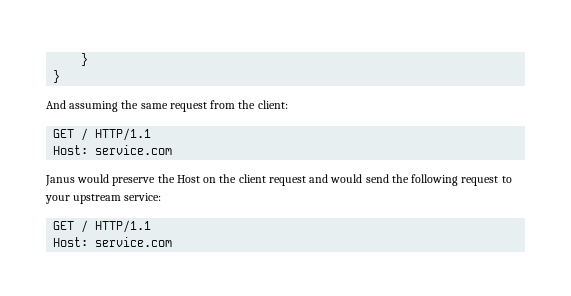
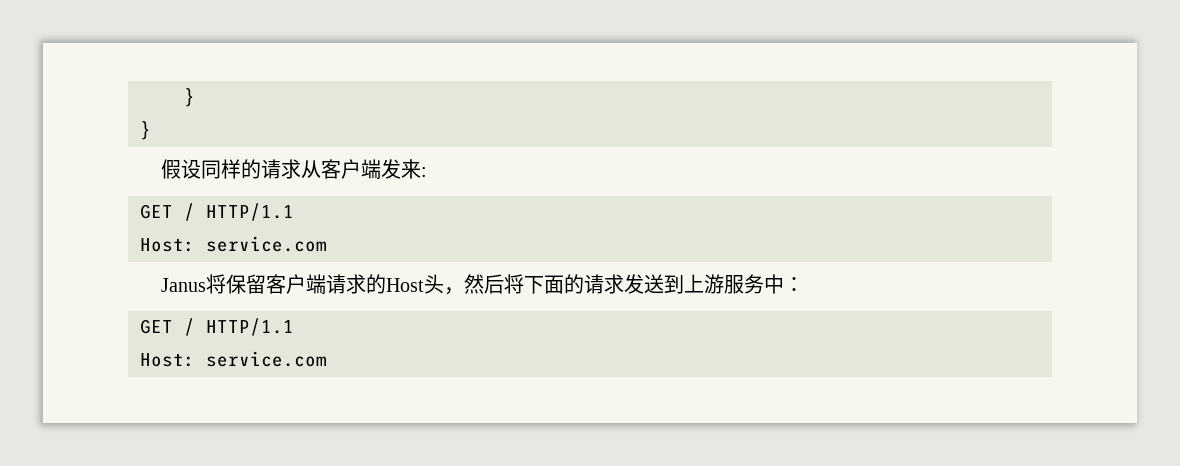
[46,100,288,112] And assuming the same request from the client: -> [161,159,428,179] 假设同样的请求从客户端发来:
[77,174,512,186] [45,193,162,204] would preserve the Host on the client request and would send the following request to your upstream service: -> [206,274,805,295] 将保留客户端请求的Host头，然后将下面的请求发送到上游服务中：

